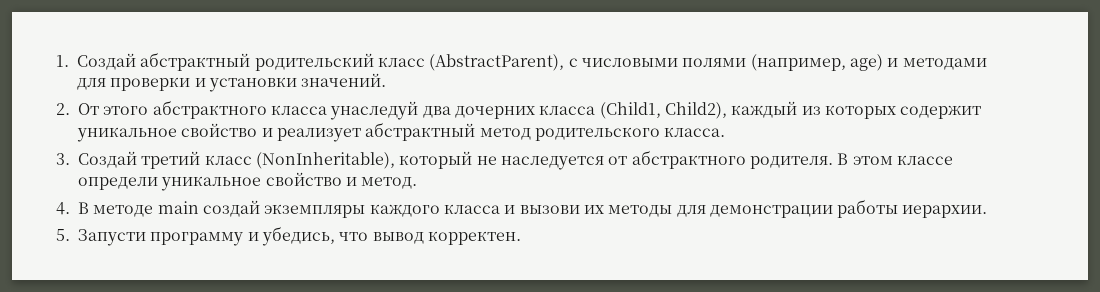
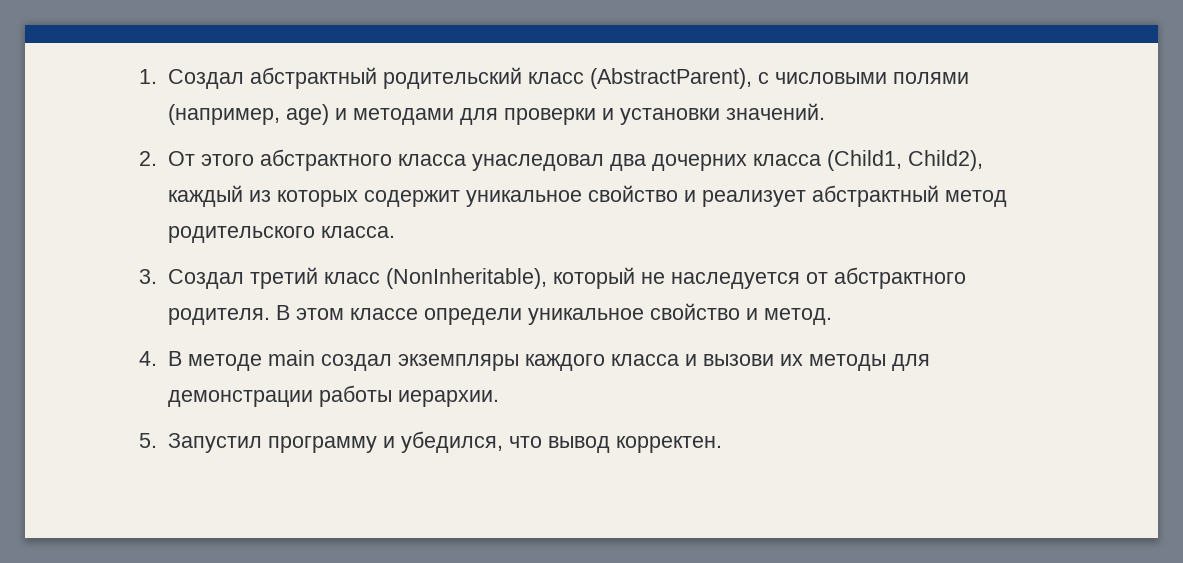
[77,53,136,70] Создай -> [168,69,245,89] Создал
[330,101,419,120] унаследуй -> [472,154,605,171] унаследовал
[78,151,137,168] Создай -> [168,269,245,289] Создал
[202,200,260,217] создай -> [321,354,393,371] создал
[78,229,146,246] Запусти -> [168,433,263,453] Запустил
[261,226,335,246] убедись, -> [401,431,504,453] убедился,

